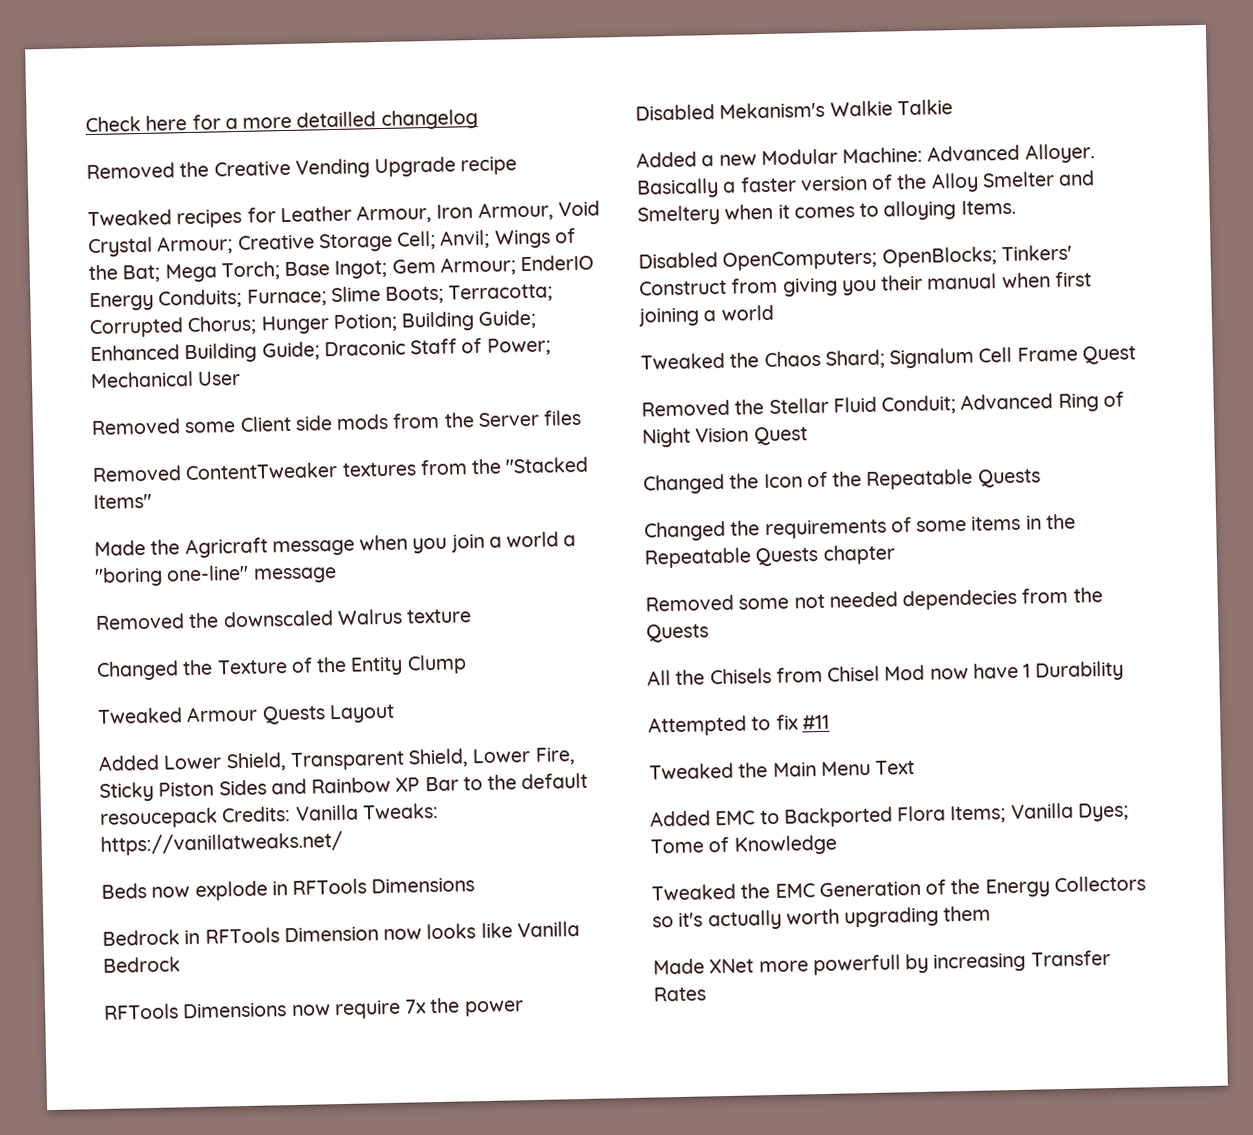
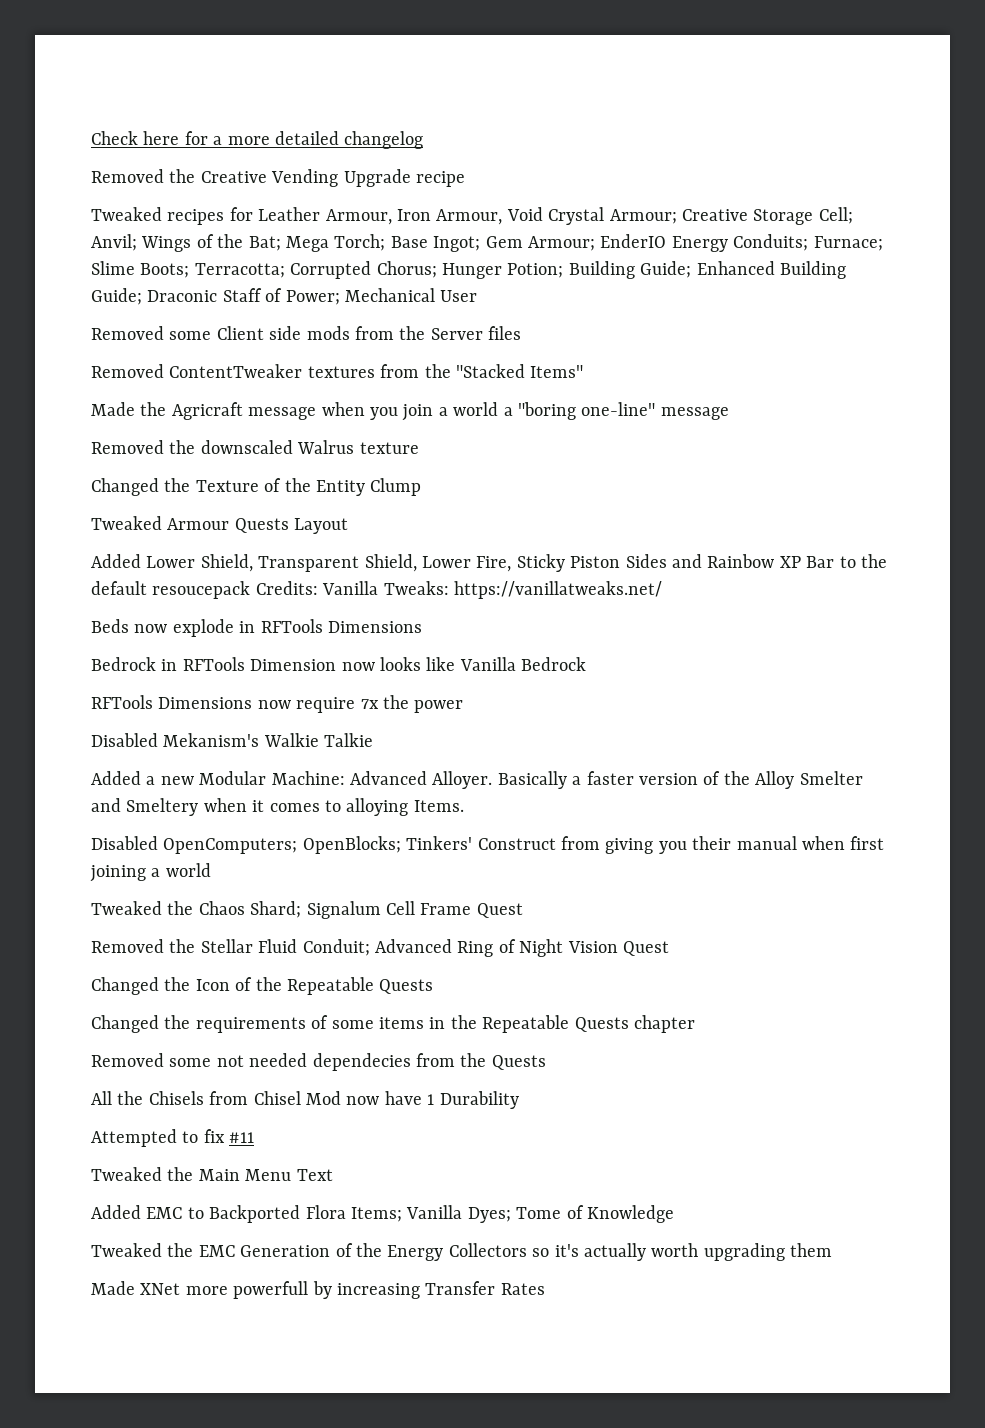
[296,111,377,128] detailled -> [275,131,339,145] detailed

